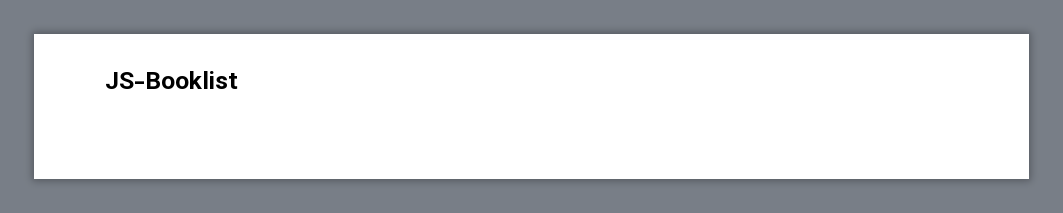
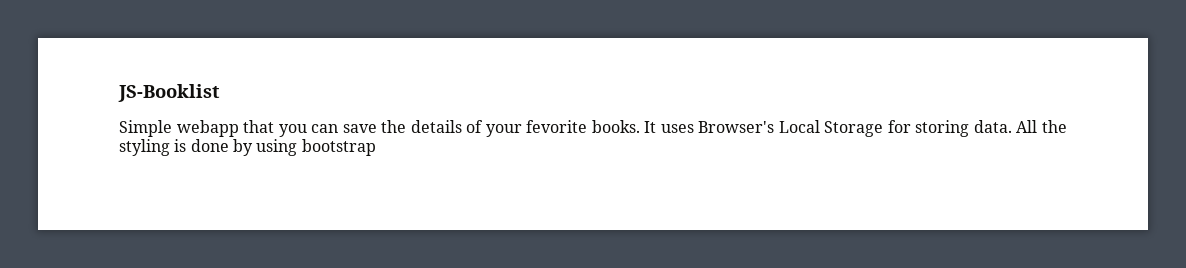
(238, 80) none -> [119,120,1067,137] [119,139,376,156] // Simple webapp that you can save the details of your fevorite books. It uses Browser's Local Storage for storing data. All the styling is done by using bootstrap

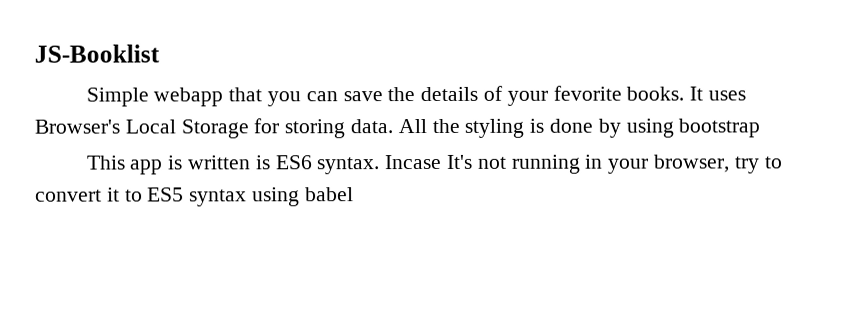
(376, 147) none -> [85,154,783,175] [35,187,354,207] // This app is written is ES6 syntax. Incase It's not running in your browser, try to convert it to ES5 syntax using babel

